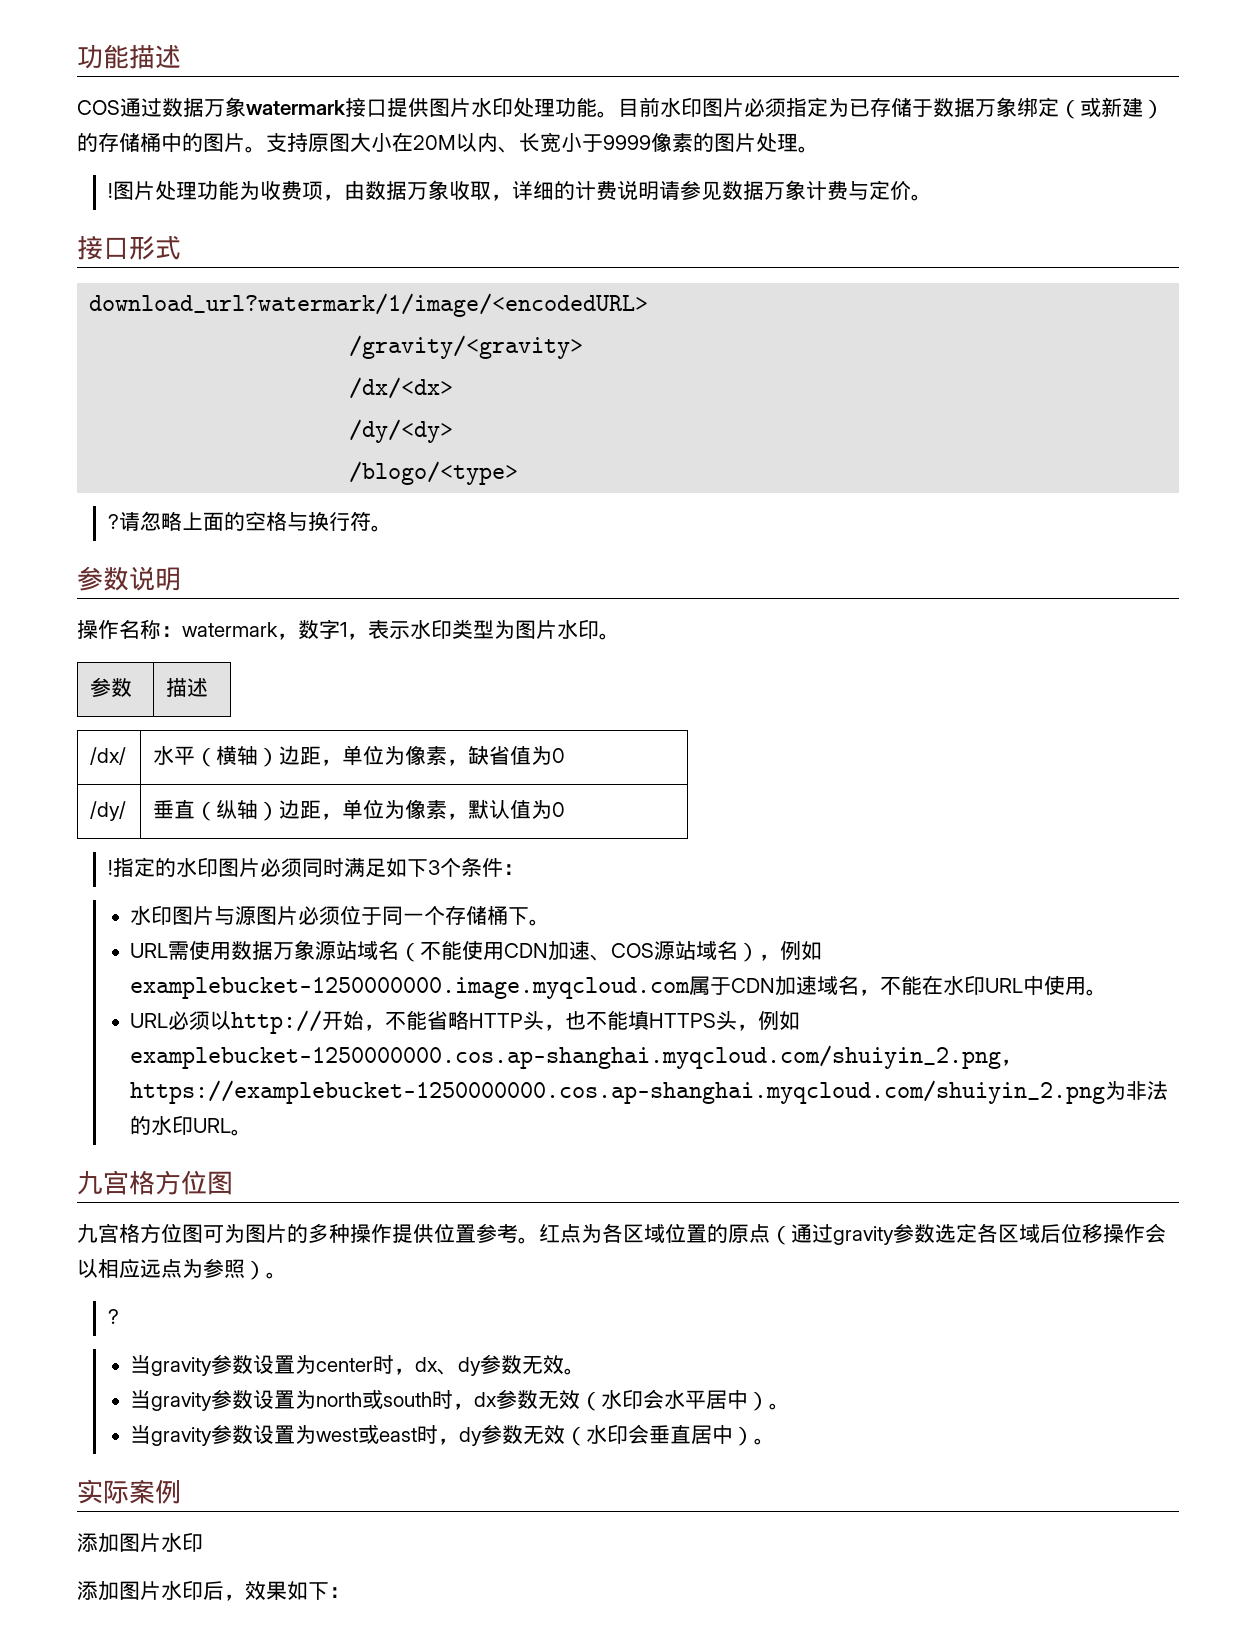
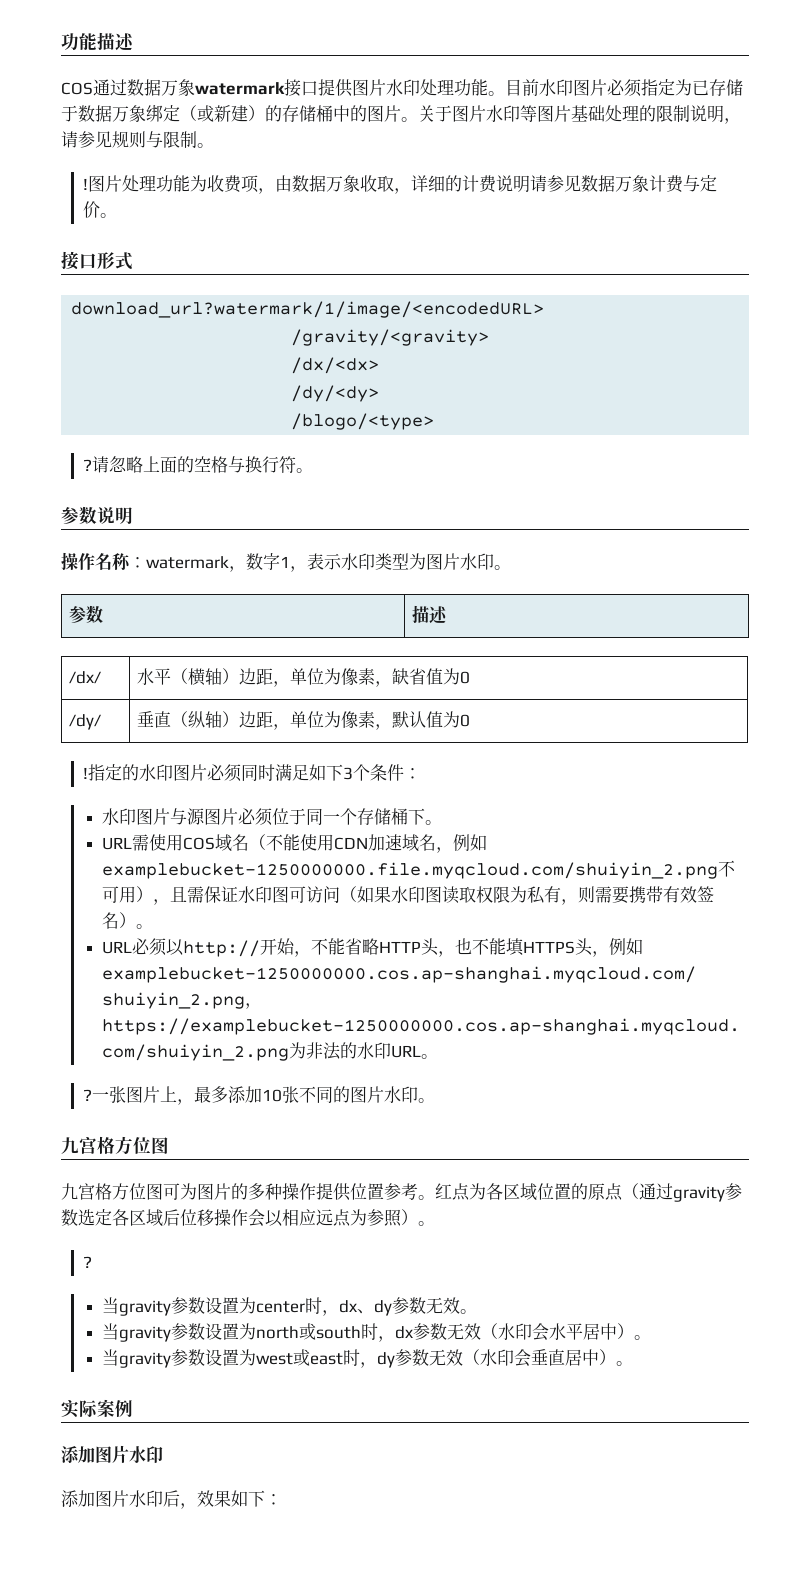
[266,132,798,153] 支持原图大小在20M以内、长宽小于9999像素的图片处理 -> [418,105,741,124] [61,131,197,148] 关于图片水印等图片基础处理的限制说明，请参见规则与限制
[231,940,358,960] 数据万象源站 -> [182,837,215,850] COS
[590,941,823,962] [130,975,1087,999] 、COS源站域名），例如examplebucket-1250000000.image.myqcloud.com属于CDN加速域名，不能在水印URL中使用 -> [401,834,487,853] [101,860,735,879] [101,886,714,905] [101,912,136,929] 域名，例如examplebucket-1250000000.file.myqcloud.com/shuiyin_2.png不可用），且需保证水印图可访问（如果水印图读取权限为私有，则需要携带有效签名）
(253, 1132) none -> [83,1086,436,1105] // ?一张图片上，最多添加10张不同的图片水印。

